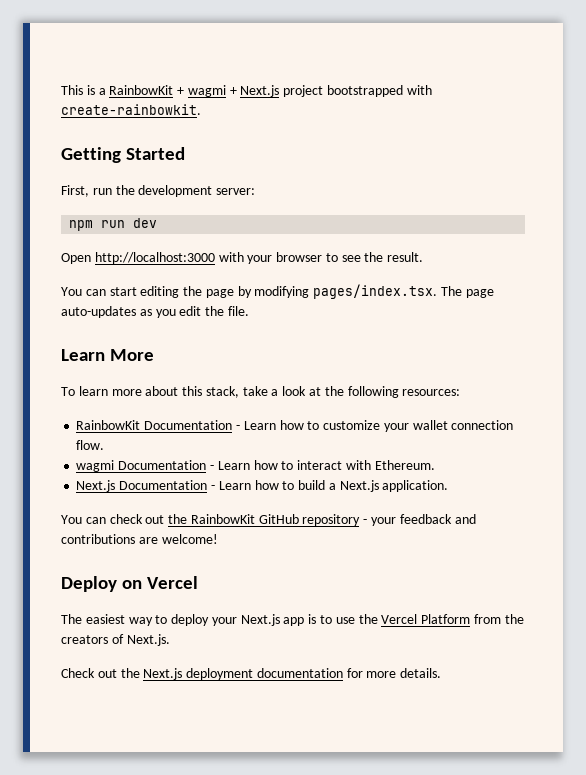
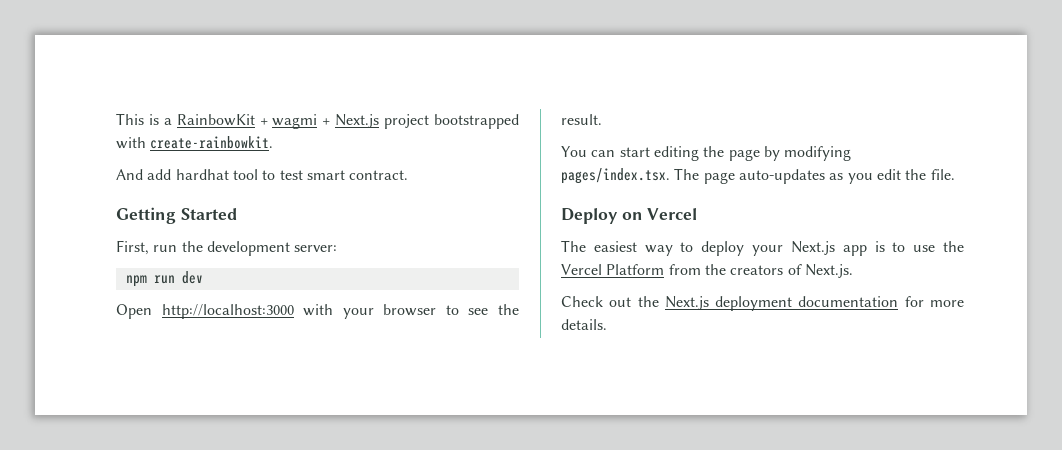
(201, 109) none -> [116,169,409,180] // And add hardhat tool to test smart contract.
[61,349,155,361] [61,386,461,398] [76,420,514,432] [76,440,105,450] [76,460,435,472] [76,480,449,492] [61,514,476,526] [61,534,218,544] // Learn More // To learn more about this stack, take a look at the following resources: // RainbowKit Documentation - Learn how to customize your wallet connection flow. // wagmi Documentation - Learn how to interact with Ethereum. // Next.js Documentation - Learn how to build a Next.js application. // You can check out the RainbowKit GitHub repository - your feedback and contributions are welcome! -> (955, 174) none

